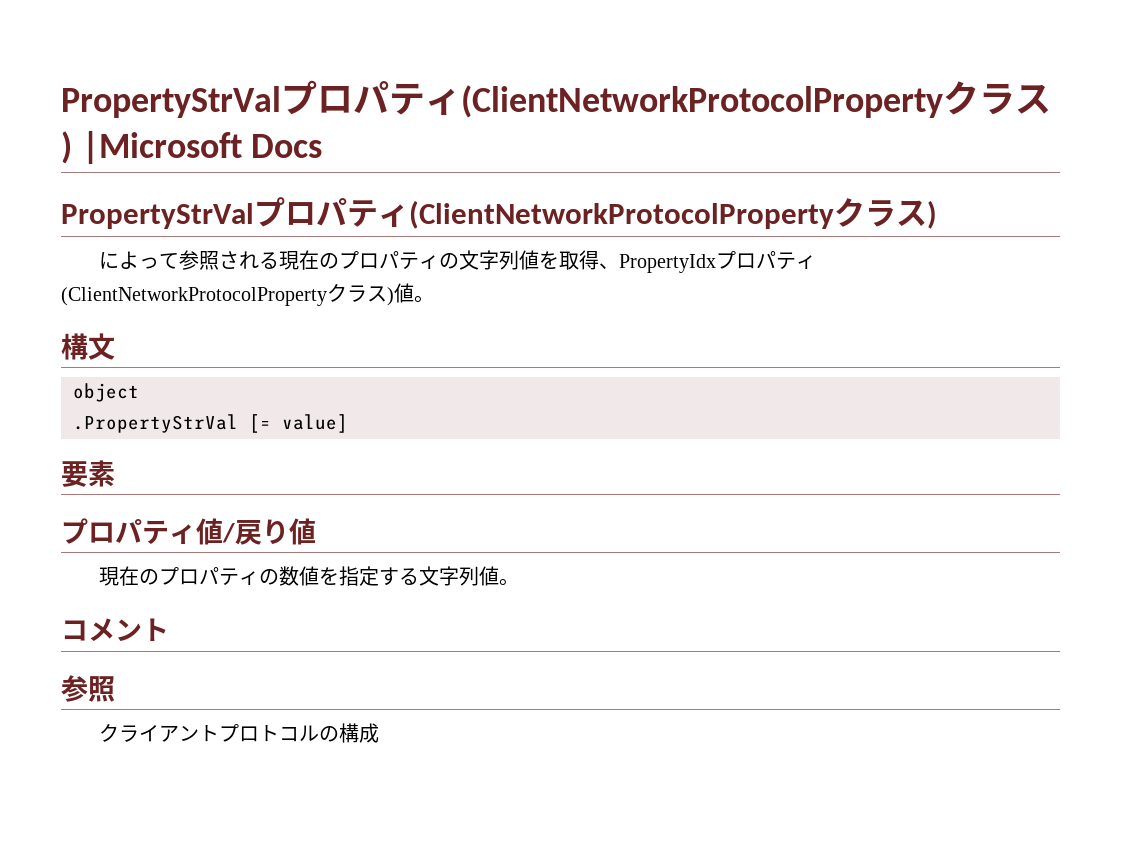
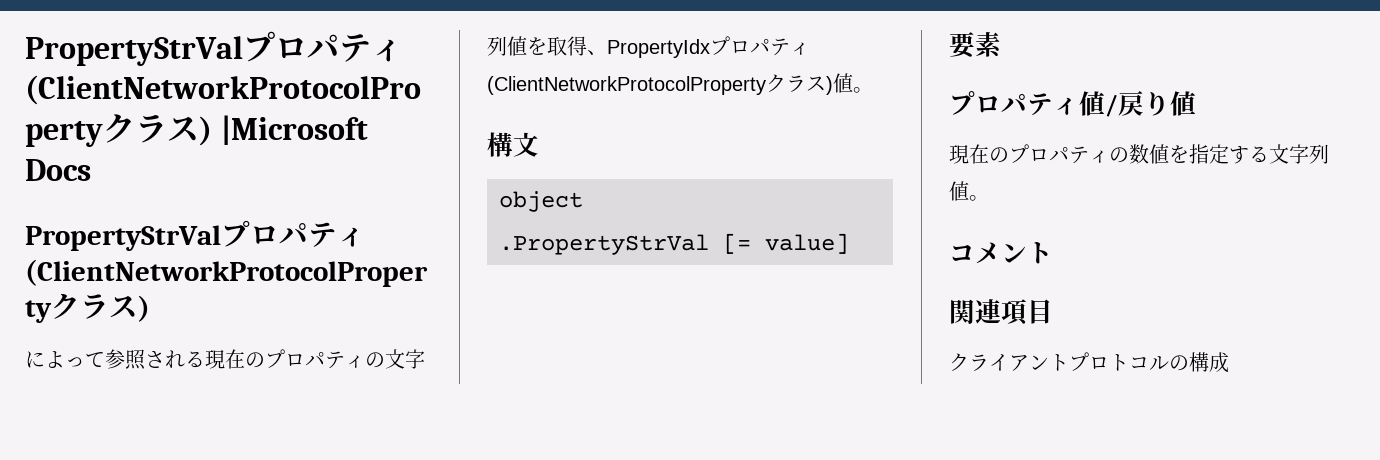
[61,675,115,702] 参照 -> [949,299,1053,325] 関連項目

